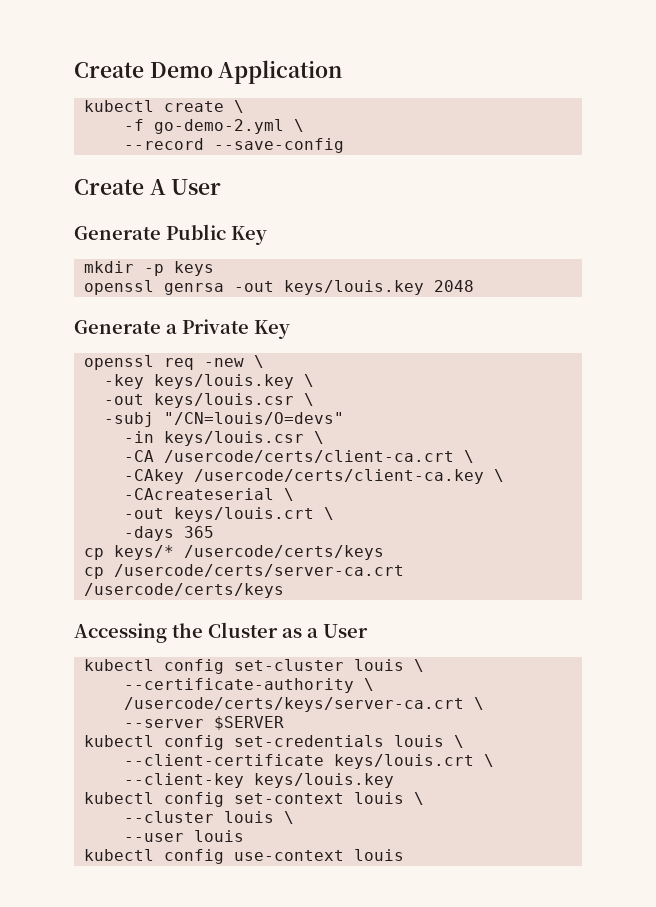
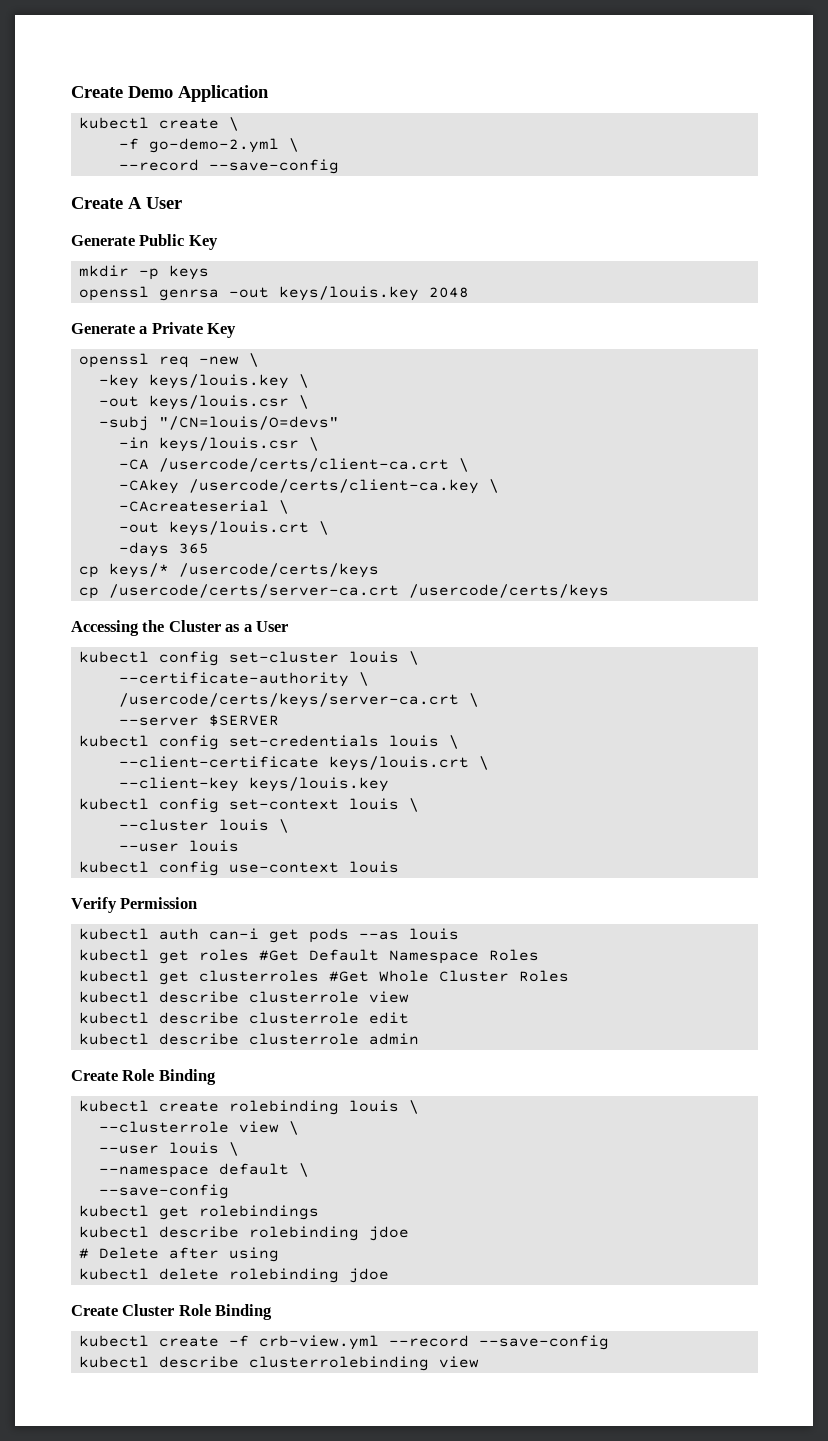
(404, 855) none -> [71,897,198,913] [79,928,460,943] [79,949,540,964] [79,970,570,985] [79,991,410,1003] [79,1012,410,1024] [79,1033,420,1045] [71,1069,216,1085] [79,1100,420,1115] [99,1121,300,1135] [99,1142,240,1156] [99,1163,310,1178] [99,1184,230,1199] [79,1205,320,1220] [79,1226,410,1241] [79,1247,280,1262] [79,1268,390,1283] [71,1304,273,1320] [79,1335,610,1350] [79,1356,480,1371] // Verify Permission // kubectl auth can-i get pods --as louis // kubectl get roles #Get Default Namespace Roles // kubectl get clusterroles #Get Whole Cluster Roles // kubectl describe clusterrole view // kubectl describe clusterrole edit // kubectl describe clusterrole admin // Create Role Binding // kubectl create rolebinding louis \ // --clusterrole view \ // --user louis \ // --namespace default \ // --save-config // kubectl get rolebindings // kubectl describe rolebinding jdoe // # Delete after using // kubectl delete rolebinding jdoe // Create Cluster Role Binding // kubectl create -f crb-view.yml --record --save-config // kubectl describe clusterrolebinding view

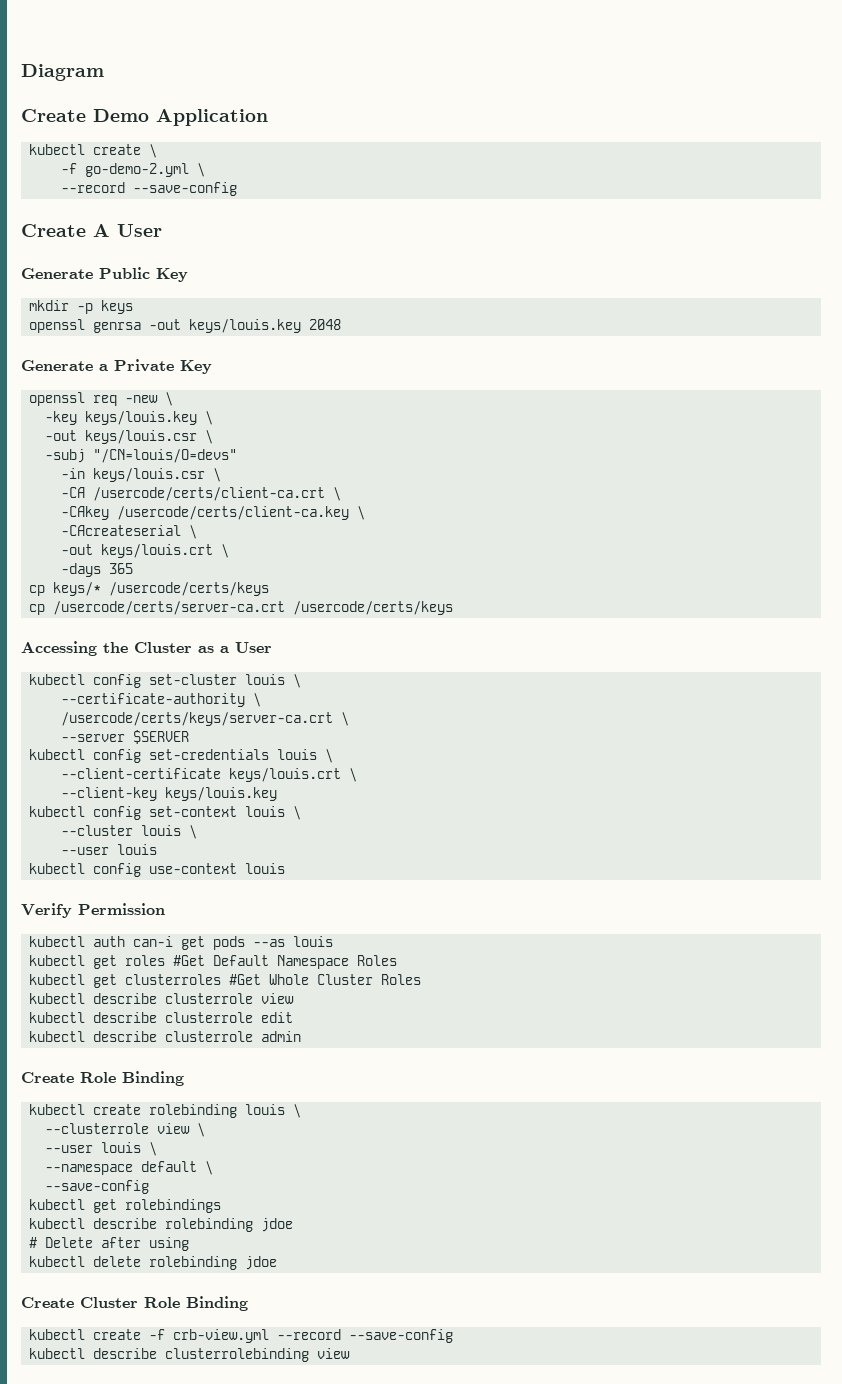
(71, 92) none -> [21,64,104,81] Diagram //

